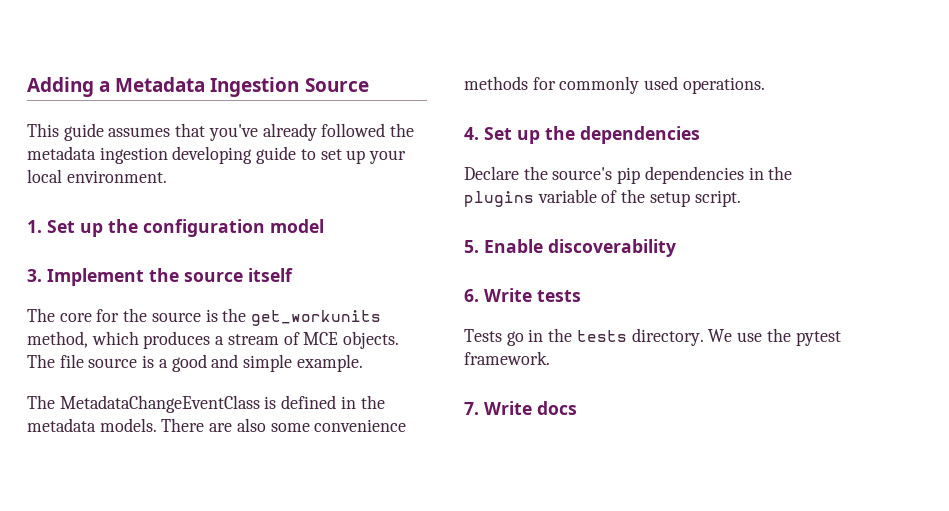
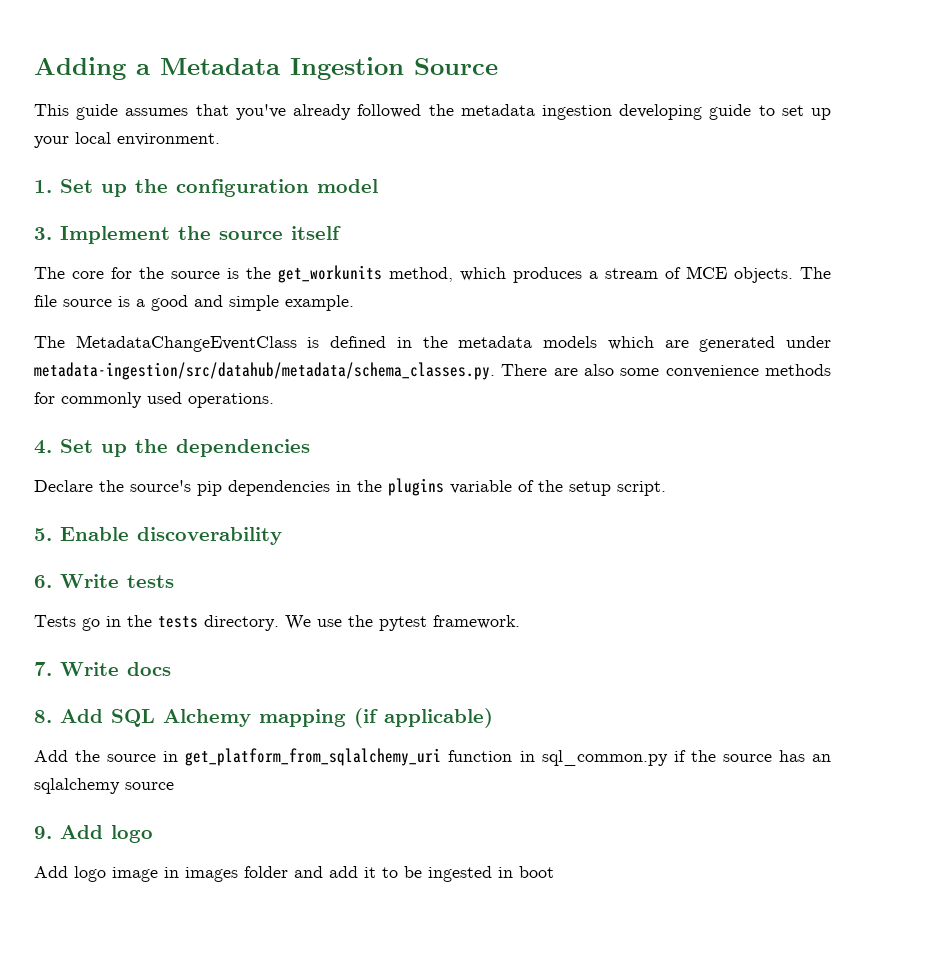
[99,418,157,432] models. -> [543,336,832,352] [34,362,495,380] models which are generated under metadata-ingestion/src/datahub/metadata/schema_classes.py.
(577, 408) none -> [34,708,493,728] [34,748,832,766] [34,778,174,794] [34,825,153,843] [34,866,554,882] // 8. Add SQL Alchemy mapping (if applicable) // Add the source in get_platform_from_sqlalchemy_uri function in sql_common.py if the source has an sqlalchemy source // 9. Add logo // Add logo image in images folder and add it to be ingested in boot

